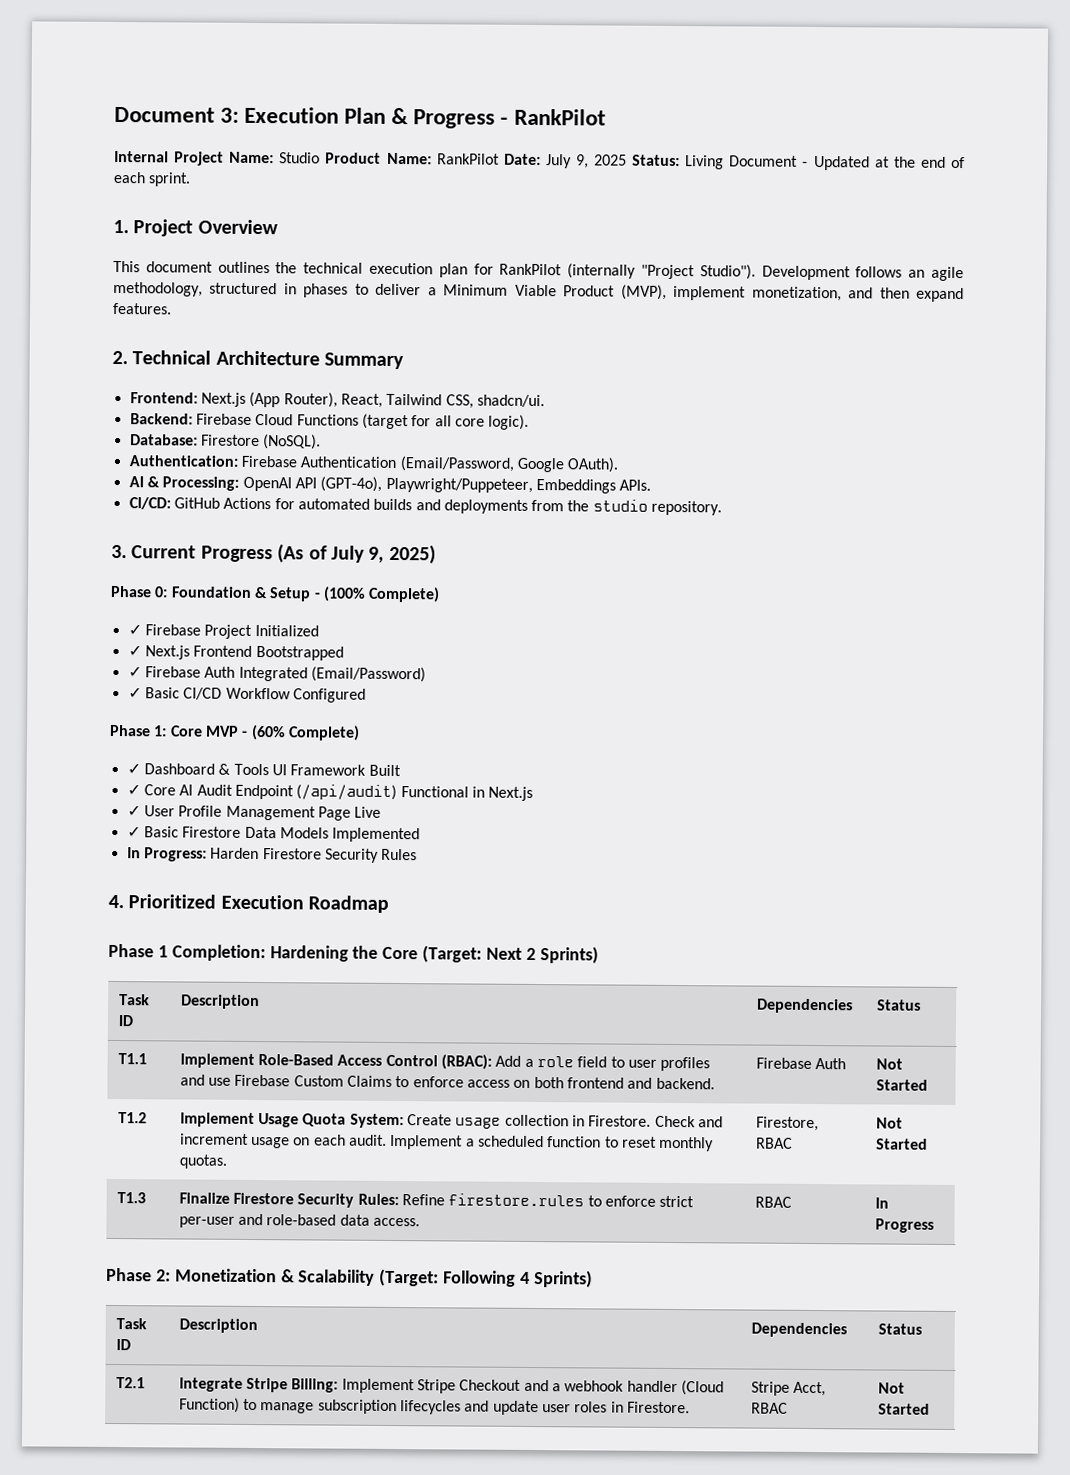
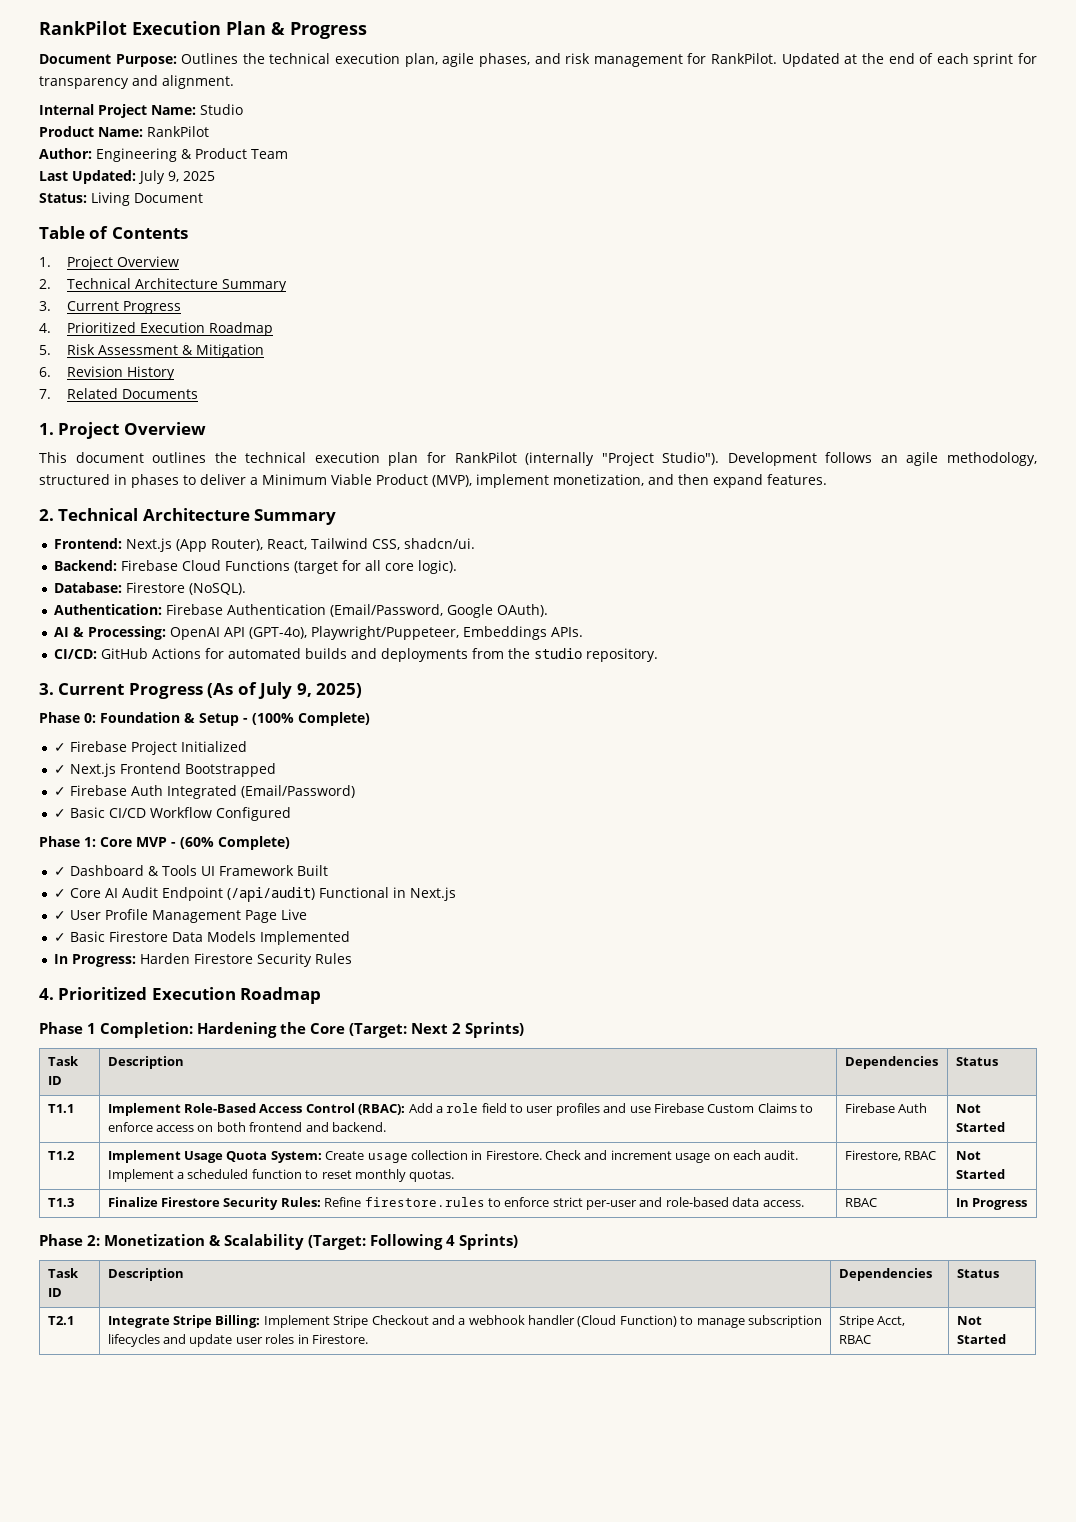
[114,106,240,123] Document 3: -> [39,21,127,35] RankPilot
[500,108,606,126] [114,150,809,170] - RankPilot // Internal Project Name: Studio Product Name: RankPilot Date: July 9, 2025 Status: Living Document - -> [39,53,778,67] // Document Purpose: Outlines the technical execution plan, agile phases, and risk management for RankPilot.
[148,172,192,187] sprint. -> [973,53,1037,67] [39,75,234,89] [39,104,243,118] [39,126,209,137] [39,148,288,162] [39,170,215,184] [39,192,203,206] [39,226,188,239] [39,256,179,270] [39,278,287,292] [39,301,181,314] [39,322,273,336] [39,344,264,358] [39,366,175,380] [39,388,198,399] sprint for transparency and alignment. // Internal Project Name: Studio // Product Name: RankPilot // Author: Engineering & Product Team // Last Updated: July 9, 2025 // Status: Living Document // Table of Contents // 1. Project Overview // 2. Technical Architecture Summary // 3. Current Progress // 4. Prioritized Execution Roadmap // 5. Risk Assessment & Mitigation // 6. Revision History // 7. Related Documents

